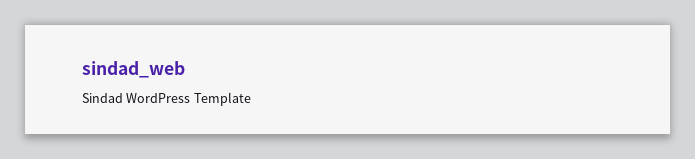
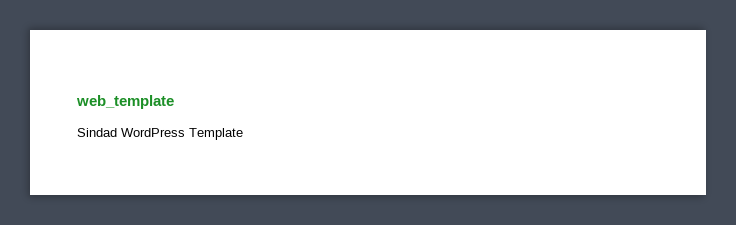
[82,61,185,78] sindad_web -> [76,95,174,109] web_template

